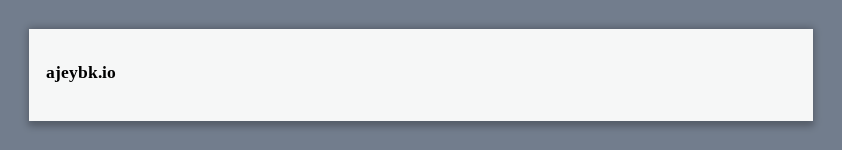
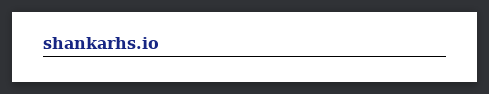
[46,66,116,82] ajeybk.io -> [43,37,159,49] shankarhs.io

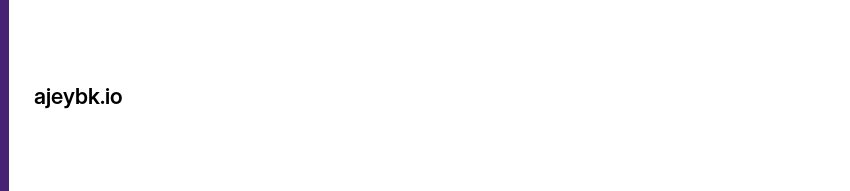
[43,37,159,49] shankarhs.io -> [34,88,123,109] ajeybk.io

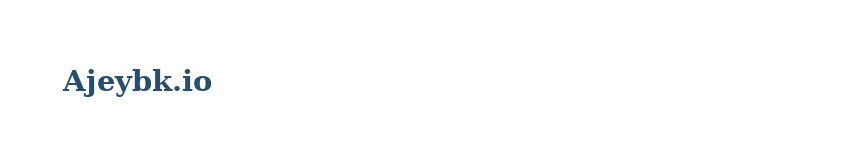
[34,88,123,109] ajeybk.io -> [62,69,212,97] Ajeybk.io

